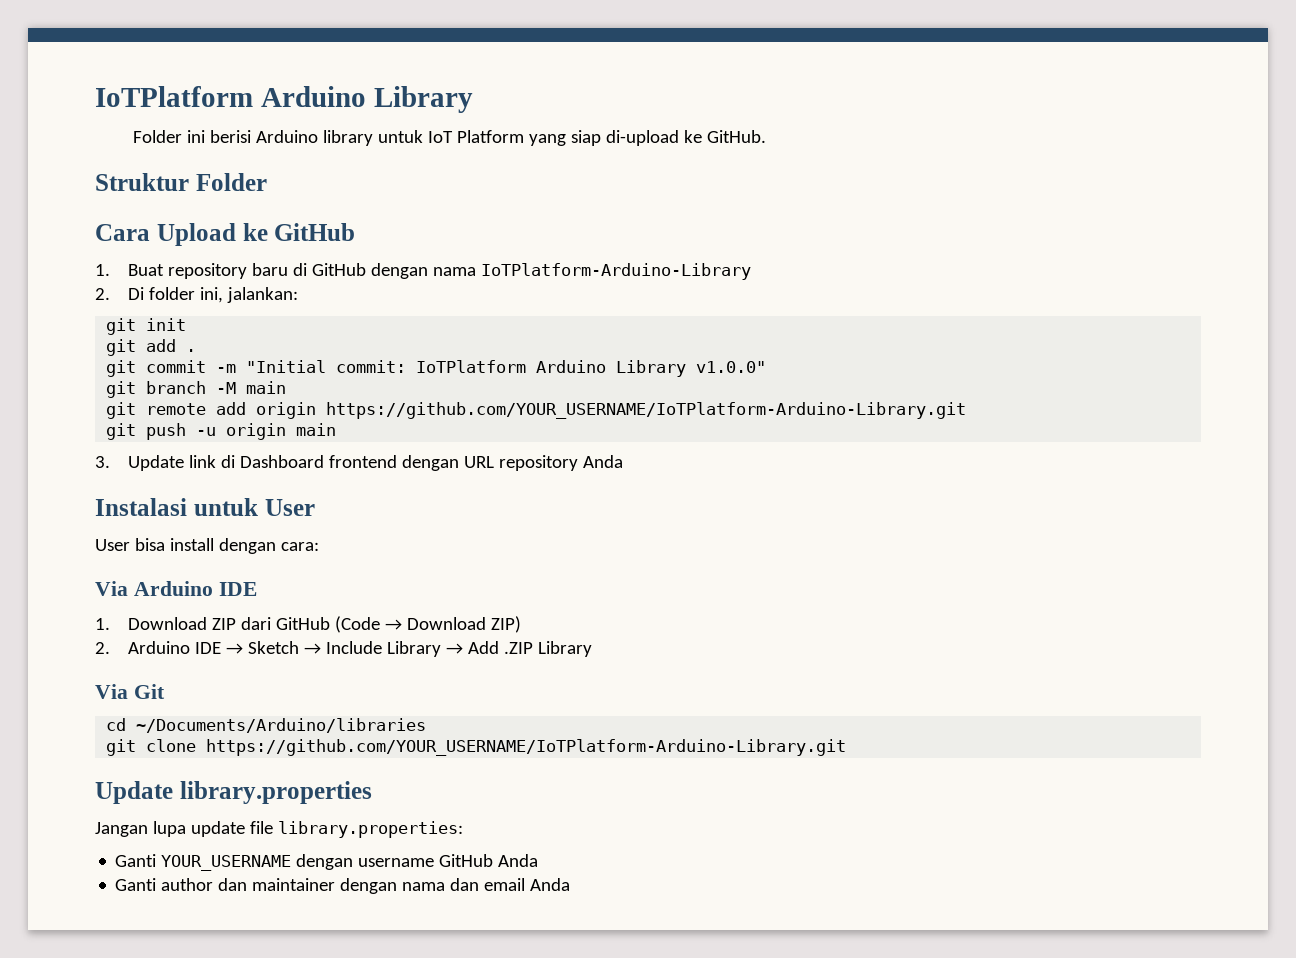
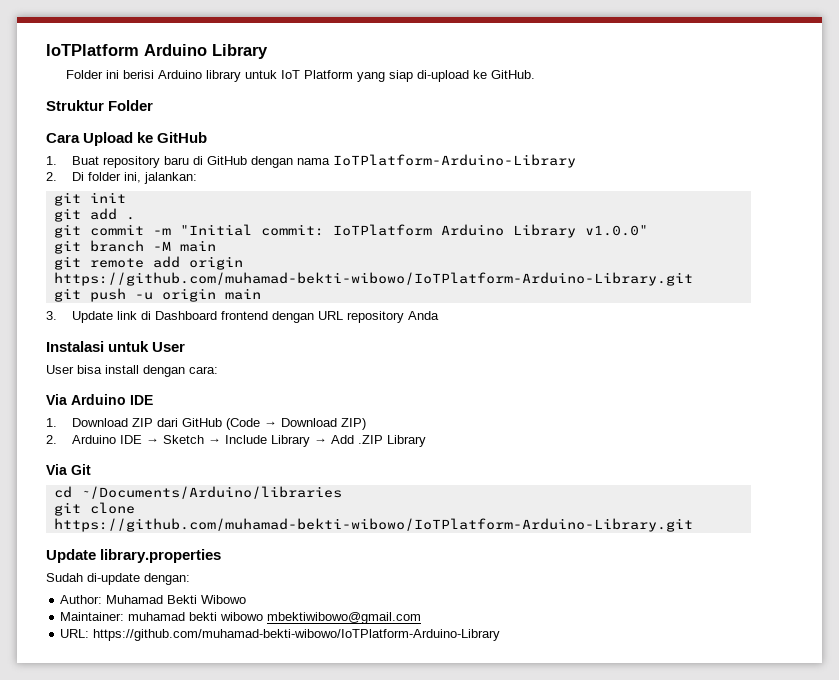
[326,402,967,419] https://github.com/YOUR_USERNAME/IoTPlatform-Arduino-Library.git -> [53,272,693,286] https://github.com/muhamad-bekti-wibowo/IoTPlatform-Arduino-Library.git
[206,739,847,756] https://github.com/YOUR_USERNAME/IoTPlatform-Arduino-Library.git -> [53,518,693,532] https://github.com/muhamad-bekti-wibowo/IoTPlatform-Arduino-Library.git
[95,821,463,838] [115,854,539,871] [115,878,571,894] Jangan lupa update file library.properties: // Ganti YOUR_USERNAME dengan username GitHub Anda // Ganti author dan maintainer dengan nama dan email Anda -> [46,573,190,585] [60,595,247,604] [60,612,422,624] [60,629,501,641] Sudah di-update dengan: // Author: Muhamad Bekti Wibowo // Maintainer: muhamad bekti wibowo mbektiwibowo@gmail.com // URL: https://github.com/muhamad-bekti-wibowo/IoTPlatform-Arduino-Library

